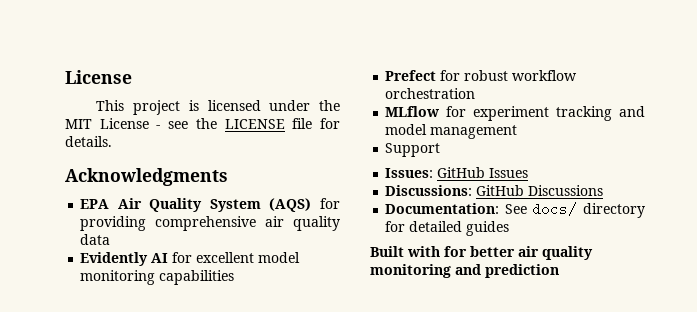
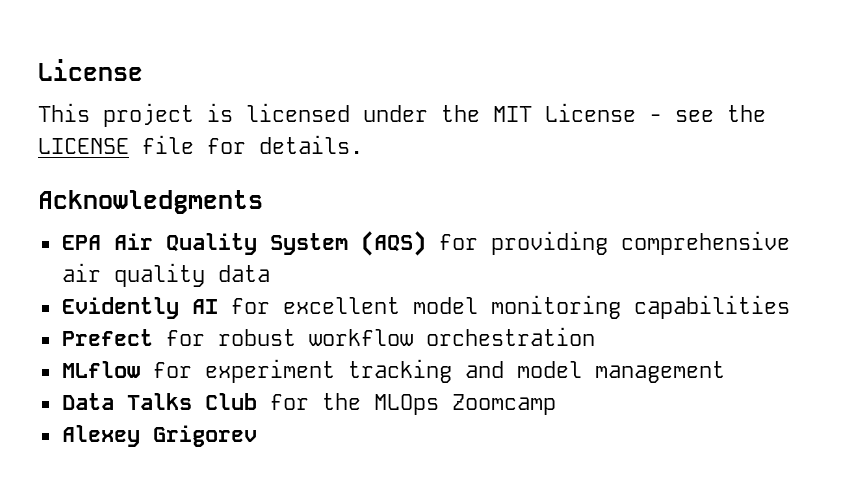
[385,143,441,157] [385,167,529,178] [385,185,604,196] [385,202,645,218] [385,221,510,236] [370,246,593,260] [370,264,559,278] Support // Issues: GitHub Issues // Discussions: GitHub Discussions // Documentation: See docs/ directory for detailed guides // Built with for better air quality monitoring and prediction -> [61,393,556,415] [61,425,257,447] Data Talks Club for the MLOps Zoomcamp // Alexey Grigorev

